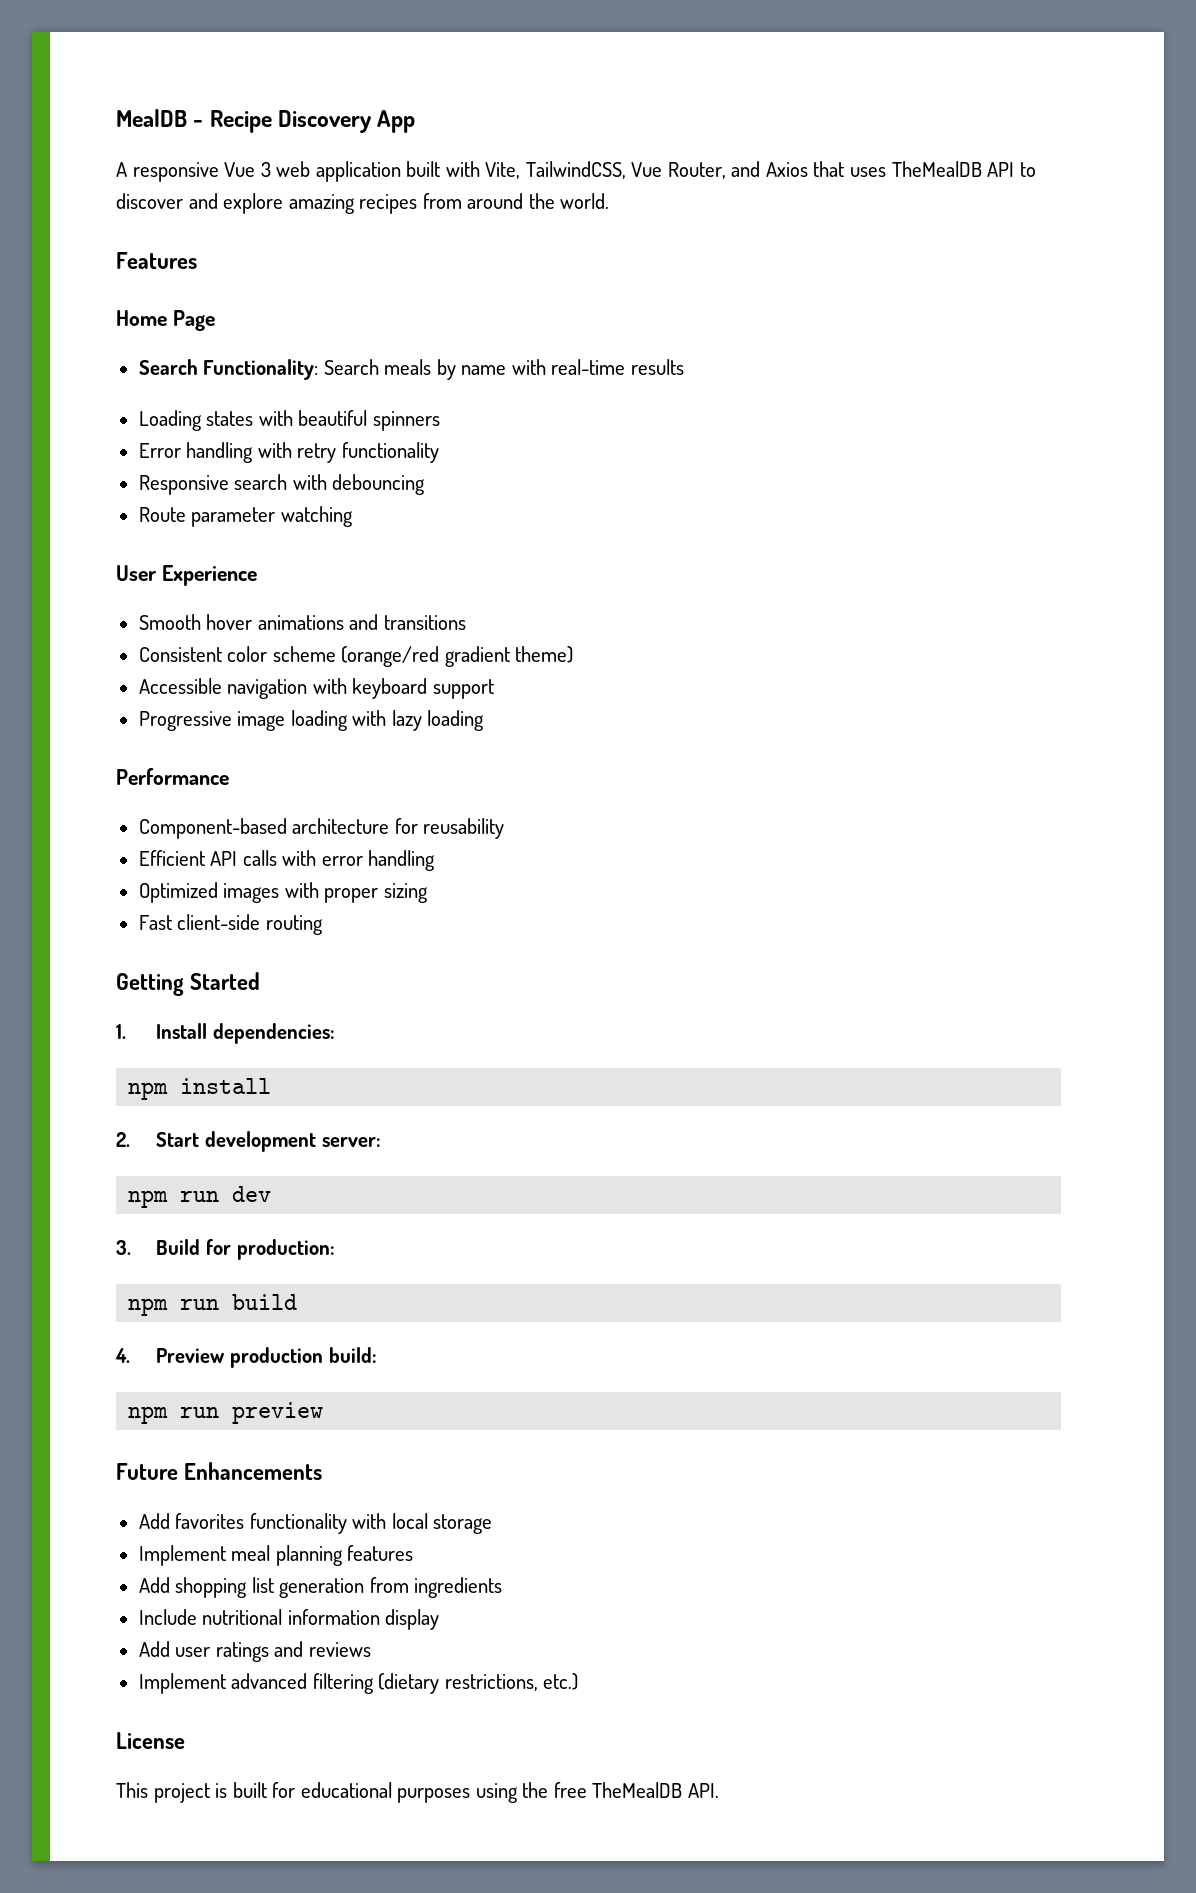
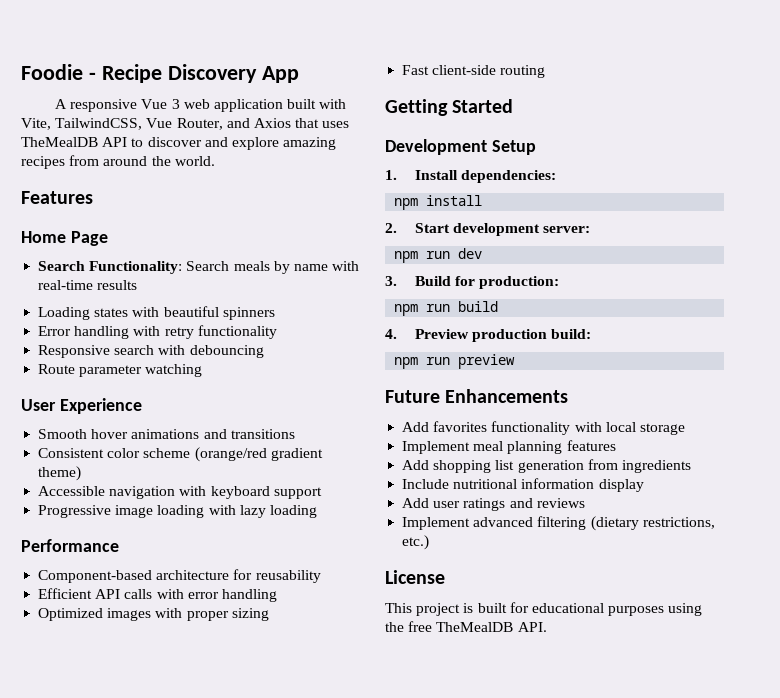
[116,109,187,127] MealDB -> [21,64,83,80] Foodie
(261, 981) none -> [385,139,536,155] // Development Setup

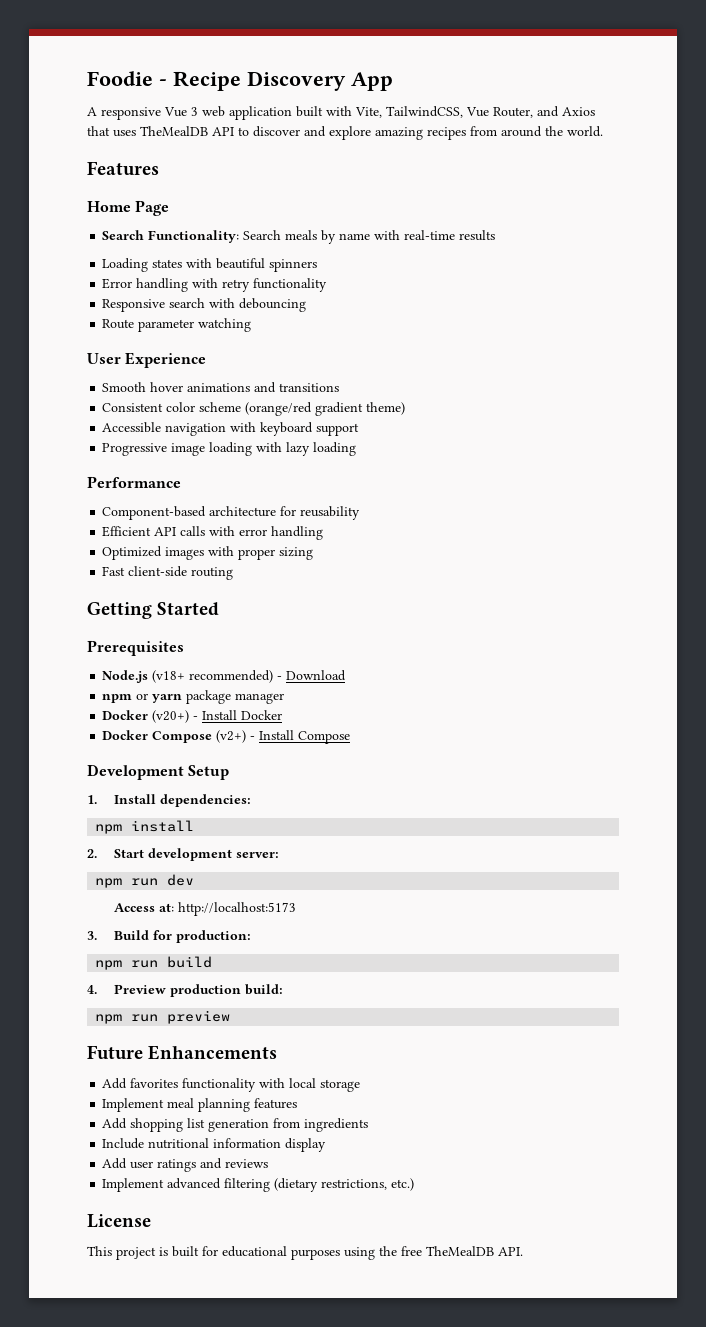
(514, 106) none -> [87,640,184,656] [102,670,347,683] [102,690,285,704] [102,710,283,723] [102,730,351,744] // Prerequisites // Node.js (v18+ recommended) - Download // npm or yarn package manager // Docker (v20+) - Install Docker // Docker Compose (v2+) - Install Compose
(483, 253) none -> [114,902,297,916] // Access at: http://localhost:5173

